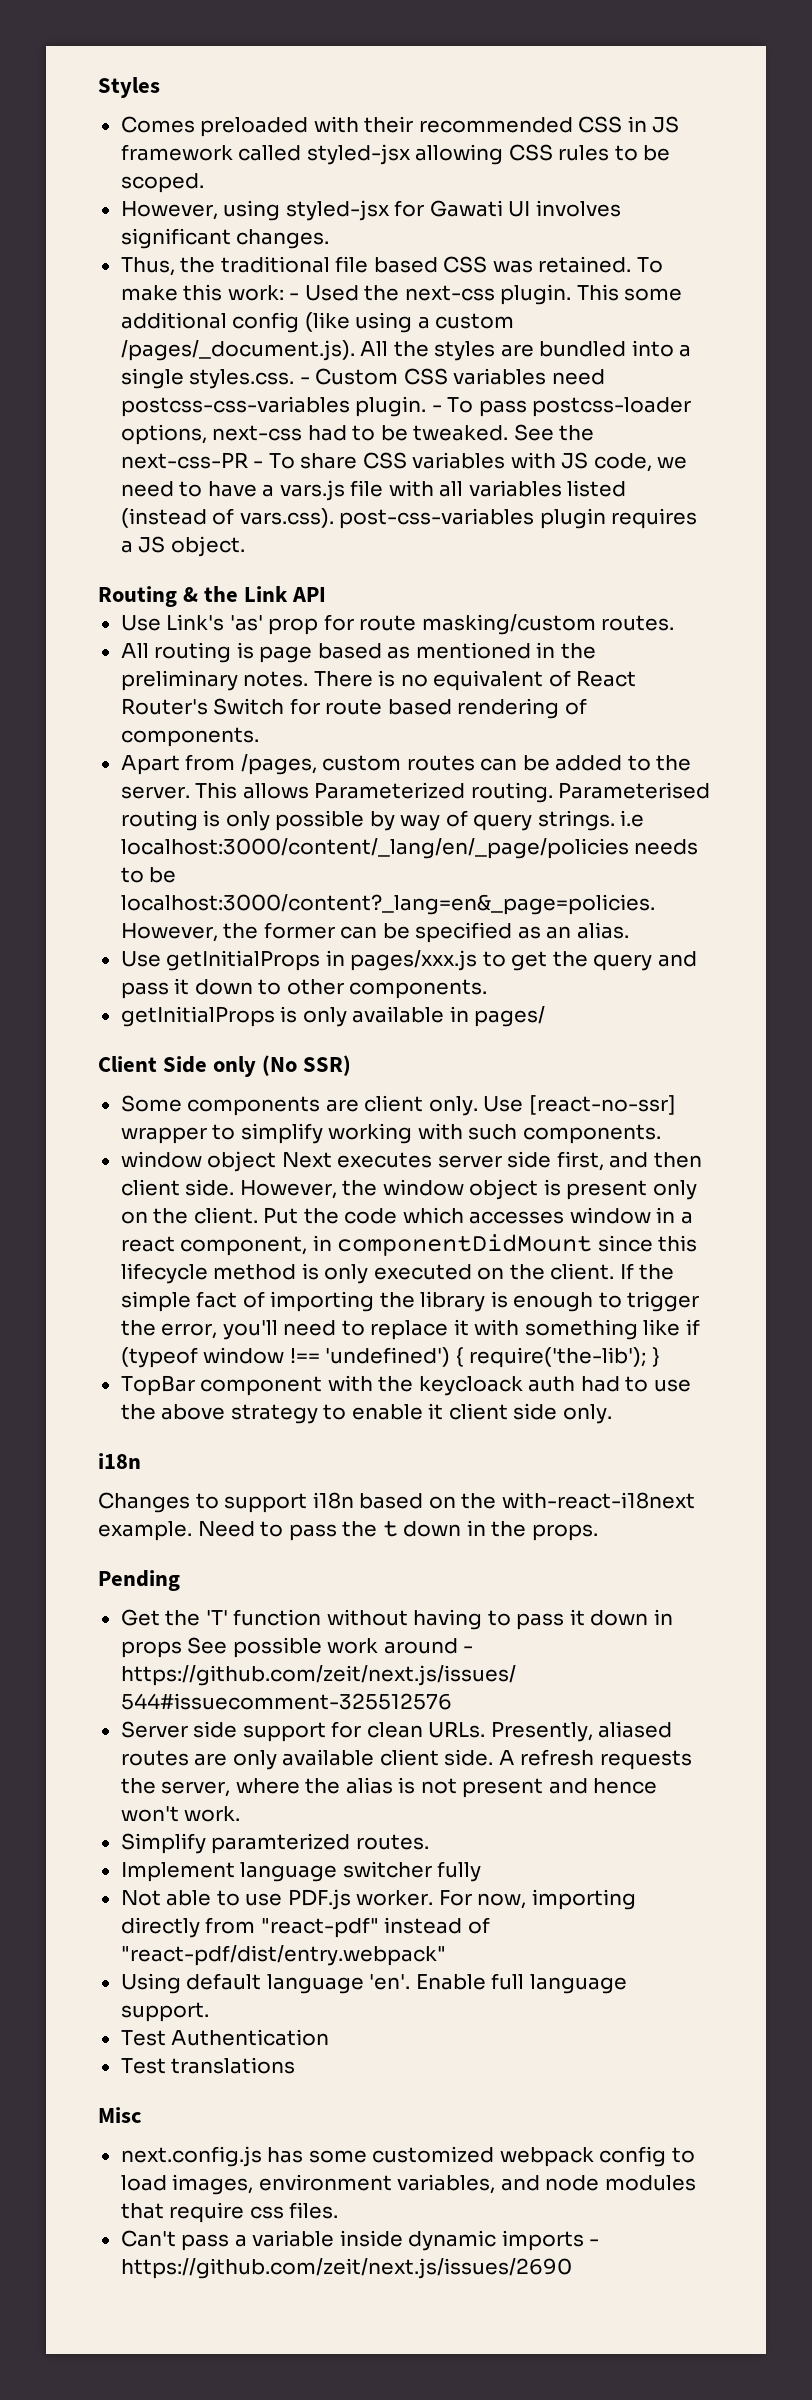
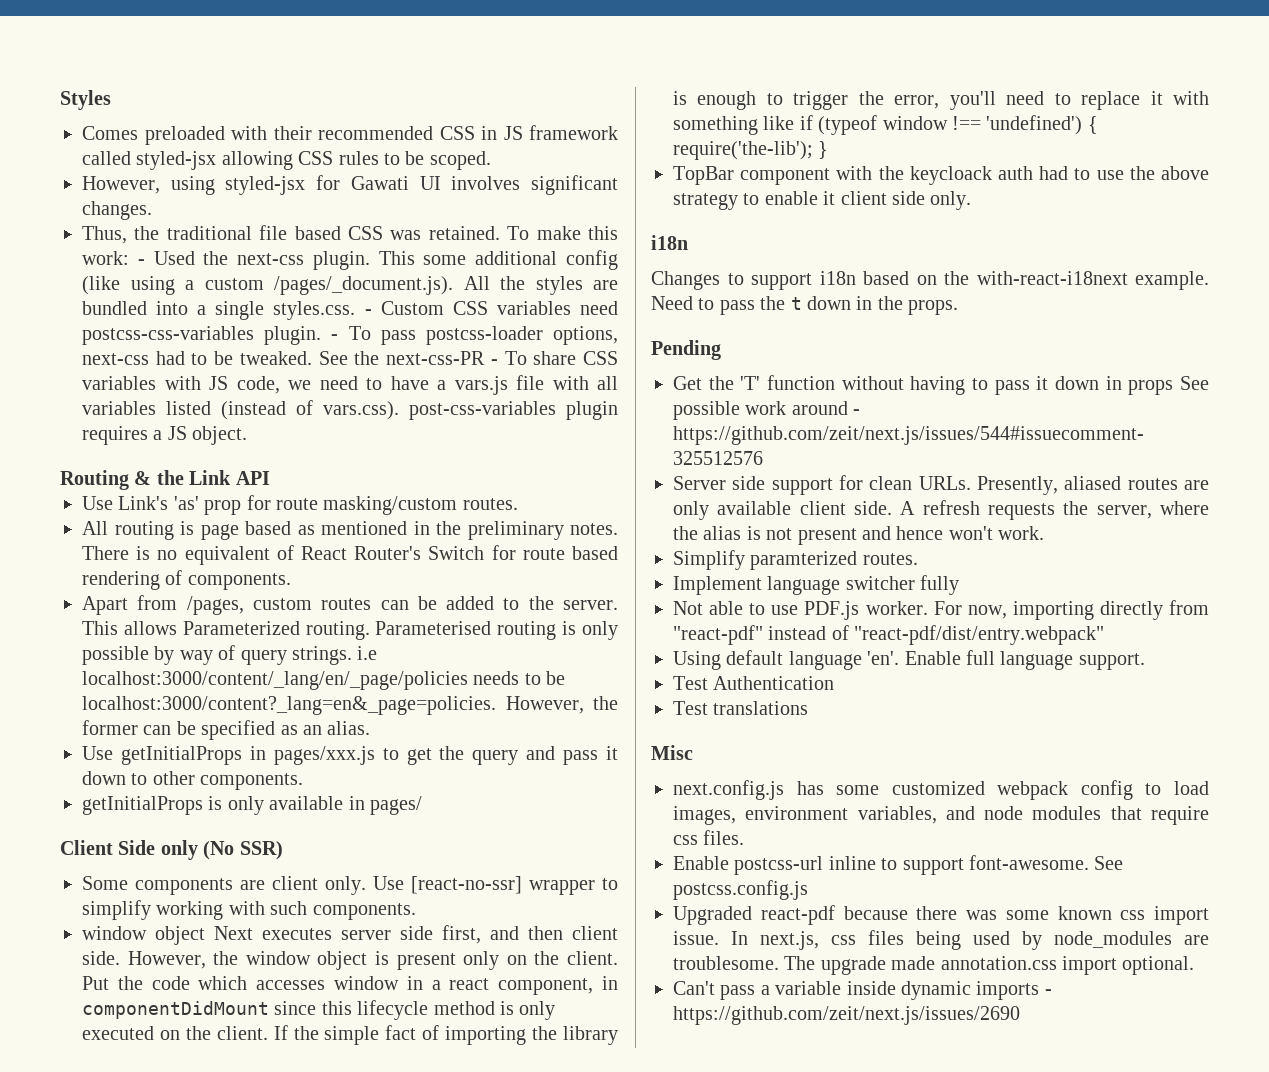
(339, 2210) none -> [673,855,1124,875] [673,880,808,900] [673,905,1209,925] [673,930,1209,950] [673,956,1195,975] // Enable postcss-url inline to support font-awesome. See postcss.config.js // Upgraded react-pdf because there was some known css import issue. In next.js, css files being used by node_modules are troublesome. The upgrade made annotation.css import optional.

